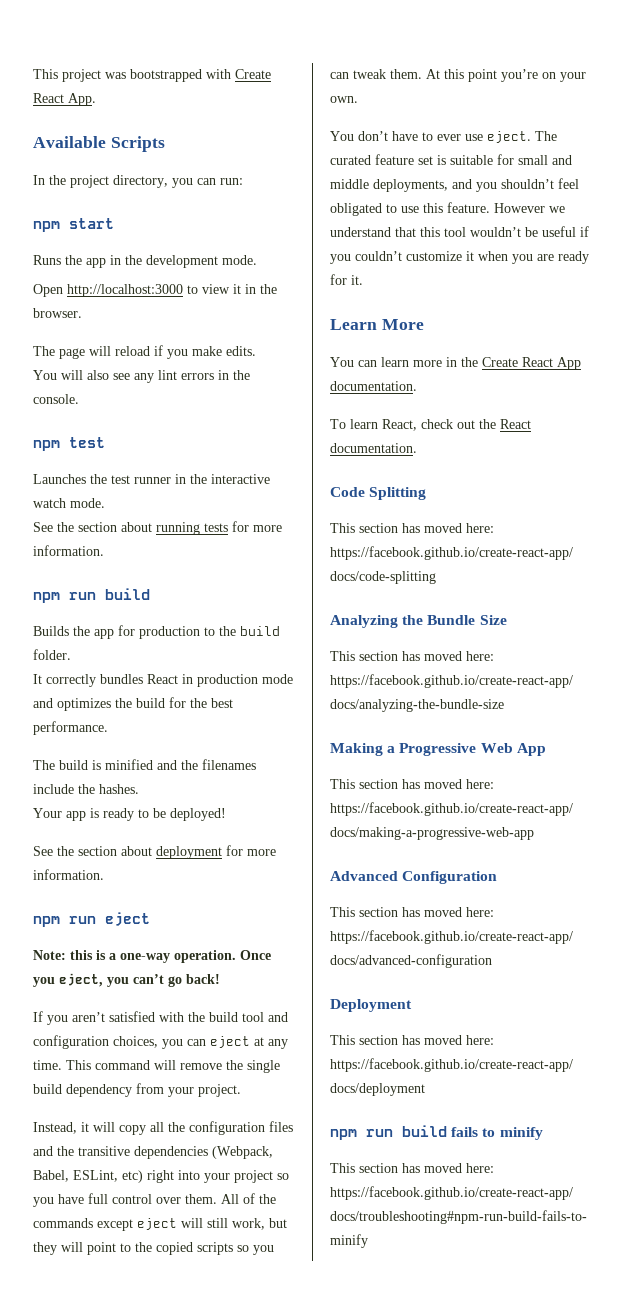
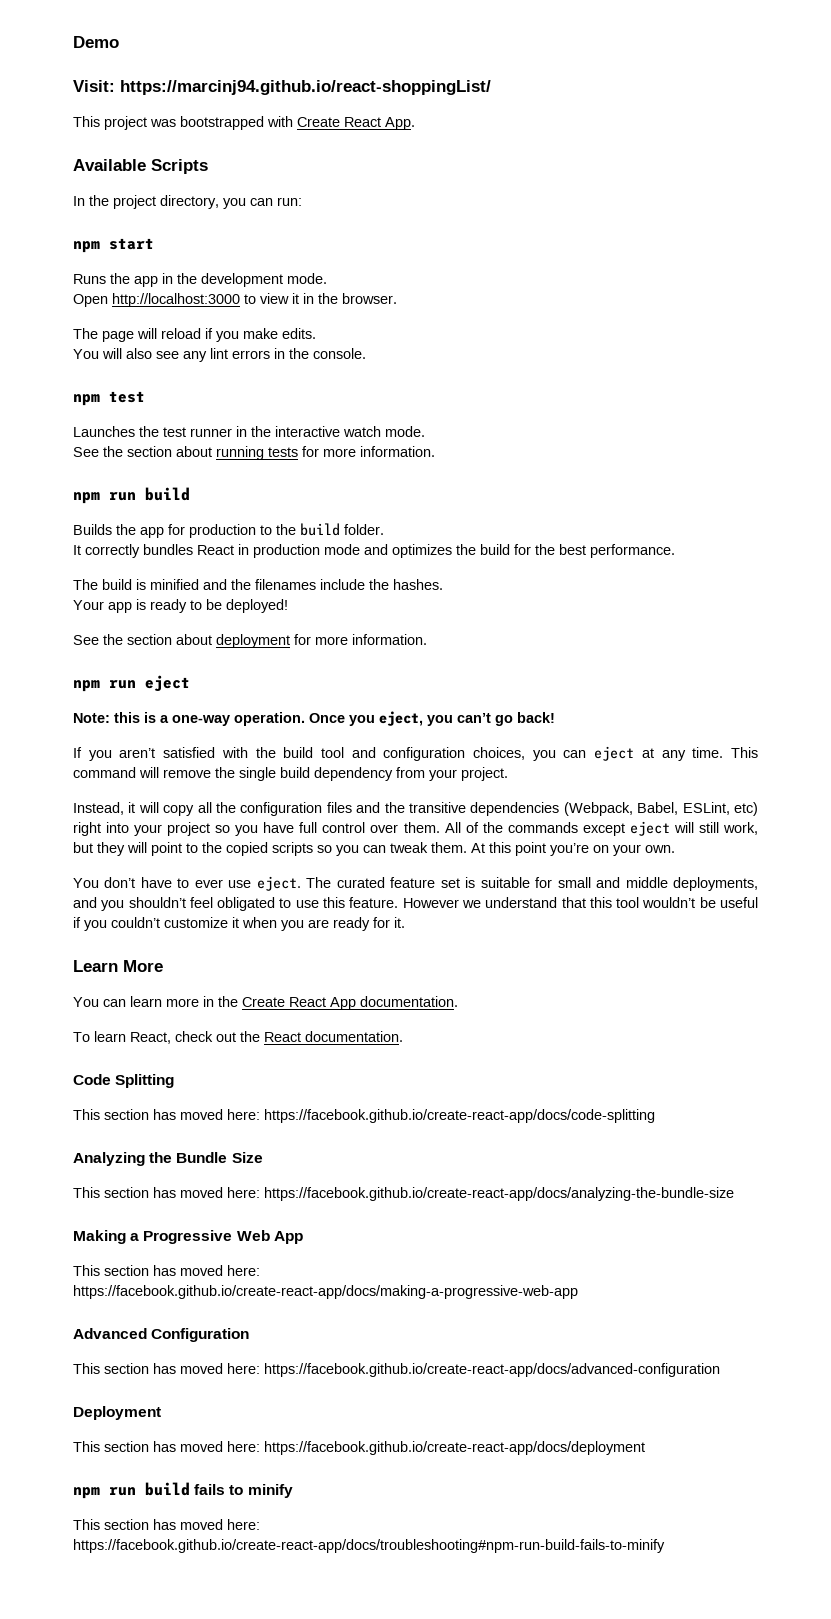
(33, 74) none -> [73,36,119,48] [73,80,491,95] Demo // Visit: https://marcinj94.github.io/react-shoppingList/ //

